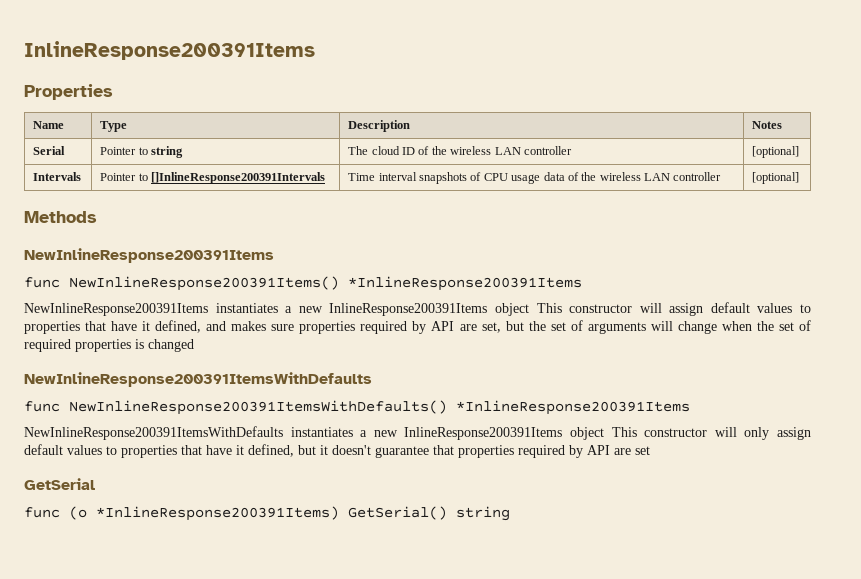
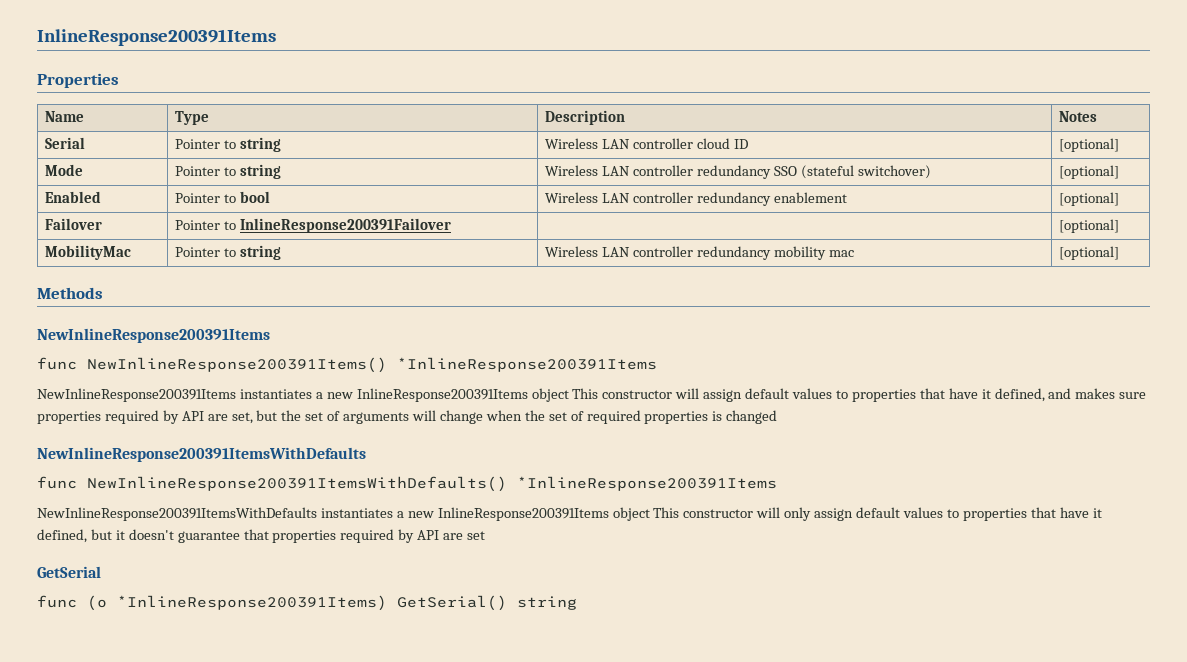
[348,146,369,155] The -> [545,138,694,149] Wireless LAN controller
[418,146,572,155] [752,146,800,158] [33,172,82,181] [100,172,326,184] [348,172,722,184] of the wireless LAN controller | [optional] // Intervals | Pointer to []InlineResponse200391Intervals | Time interval snapshots of CPU usage data of the wireless LAN controller -> [1059,138,1120,152] [45,164,84,176] [175,164,282,179] [545,165,931,179] [1059,165,1120,179] [45,191,102,203] [175,191,271,203] [545,192,848,206] [1059,192,1120,206] [45,218,103,230] [175,218,452,233] [1059,219,1120,233] [45,245,132,260] [175,245,282,260] [545,246,855,260] | [optional] // Mode | Pointer to string | Wireless LAN controller redundancy SSO (stateful switchover) | [optional] // Enabled | Pointer to bool | Wireless LAN controller redundancy enablement | [optional] // Failover | Pointer to InlineResponse200391Failover | | [optional] // MobilityMac | Pointer to string | Wireless LAN controller redundancy mobility mac

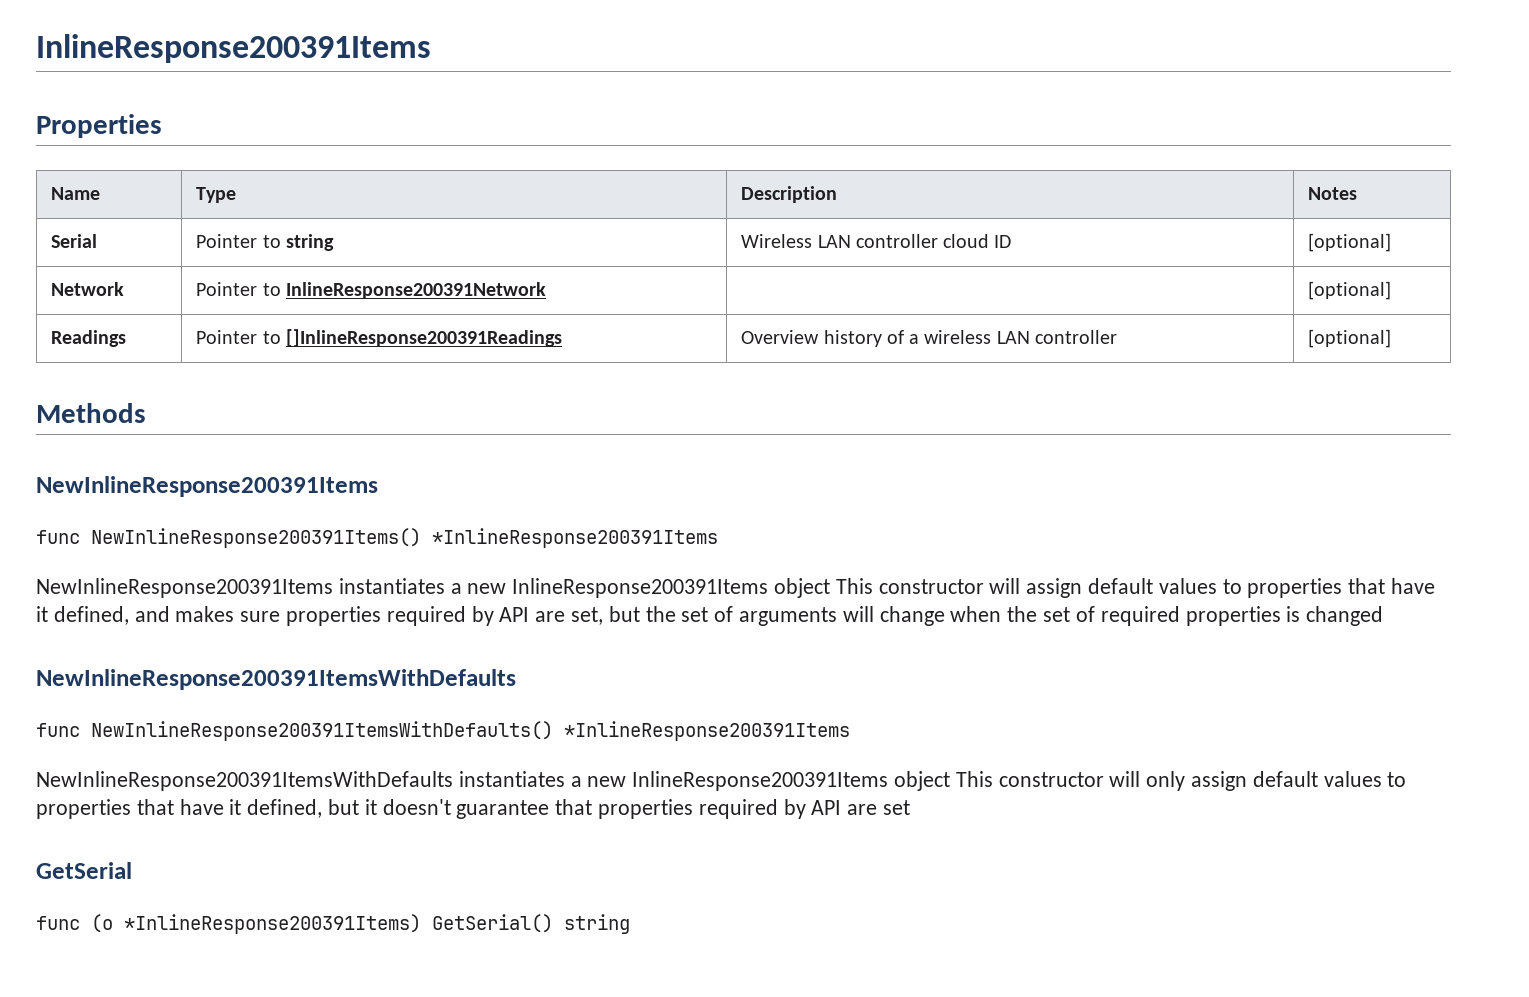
[45,164,84,176] [175,164,282,179] [545,165,931,179] [1059,165,1120,179] [45,191,102,203] [175,191,271,203] [545,192,848,206] [1059,192,1120,206] [45,218,103,230] [175,218,452,233] [1059,219,1120,233] [45,245,132,260] [175,245,282,260] [545,246,855,260] Mode | Pointer to string | Wireless LAN controller redundancy SSO (stateful switchover) | [optional] // Enabled | Pointer to bool | Wireless LAN controller redundancy enablement | [optional] // Failover | Pointer to InlineResponse200391Failover | | [optional] // MobilityMac | Pointer to string | Wireless LAN controller redundancy mobility mac -> [51,282,125,296] [196,282,546,299] [1308,281,1392,300] [51,330,127,347] [196,329,562,347] [741,330,1117,347] Network | Pointer to InlineResponse200391Network | | [optional] // Readings | Pointer to []InlineResponse200391Readings | Overview history of a wireless LAN controller

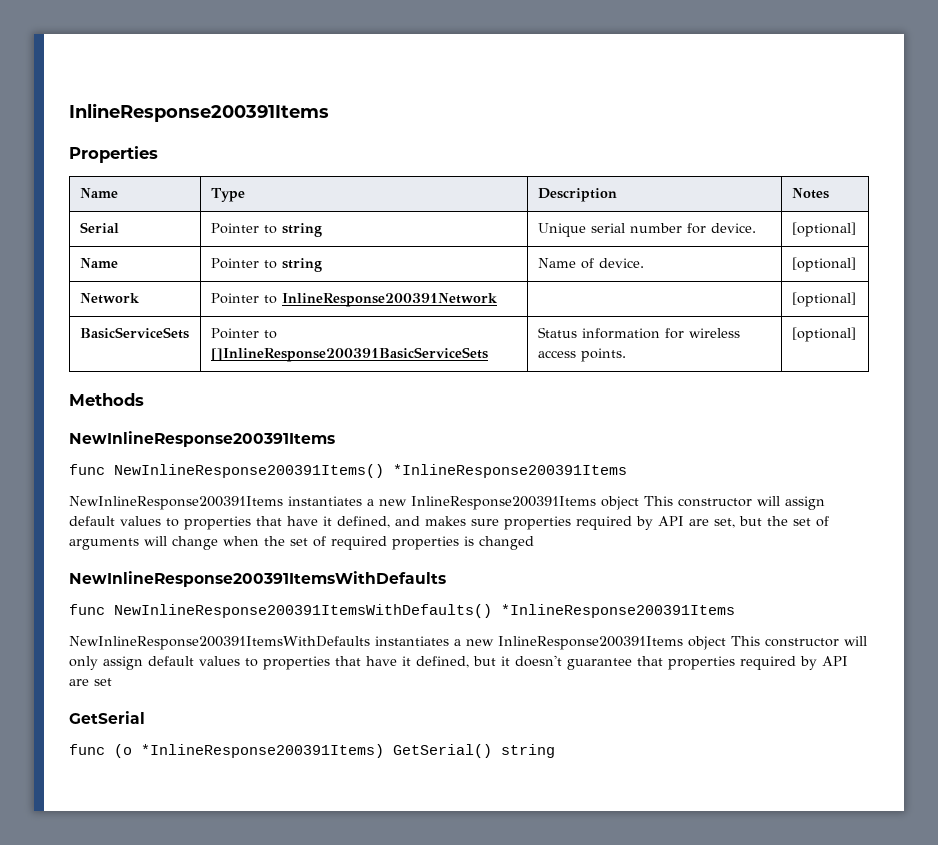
[741,234,1012,248] Wireless LAN controller cloud ID -> [537,223,756,237] [791,222,856,237] [79,258,118,268] [210,258,322,272] [537,258,644,269] Unique serial number for device. | [optional] // Name | Pointer to string | Name of device.
[51,330,127,347] [196,329,562,347] [741,330,1117,347] Readings | Pointer to []InlineResponse200391Readings | Overview history of a wireless LAN controller -> [79,327,189,339] [210,328,277,339] [210,347,488,362] [537,327,740,339] [537,348,626,362] BasicServiceSets | Pointer to []InlineResponse200391BasicServiceSets | Status information for wireless access points.

